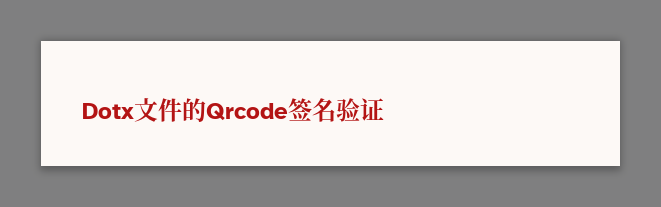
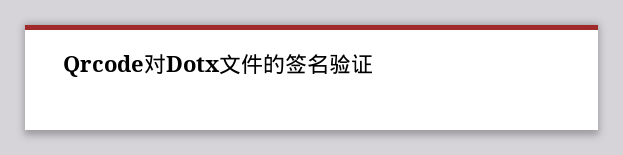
(82, 111) none -> [63,54,166,77] Qrcode对
[206,103,288,121] Qrcode -> (285, 64) none

